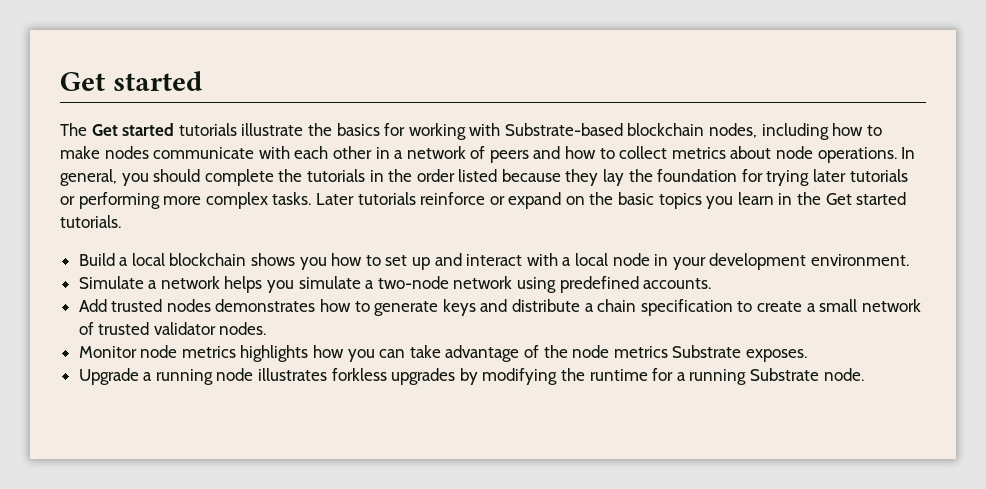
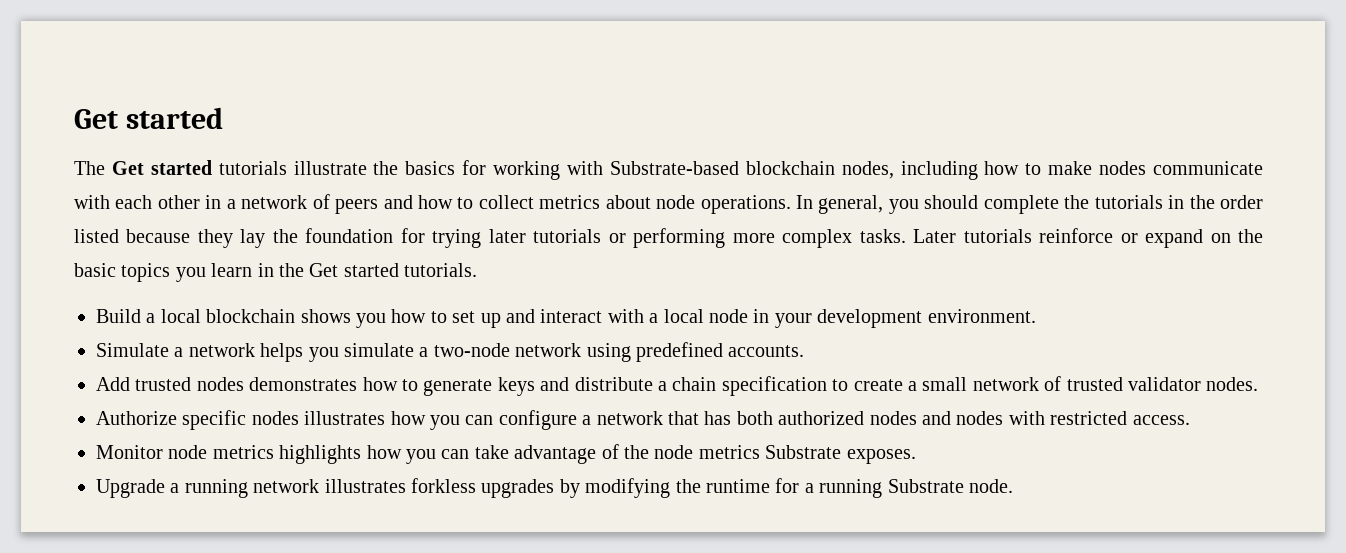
(267, 328) none -> [96,410,1190,430] // Authorize specific nodes illustrates how you can configure a network that has both authorized nodes and nodes with restricted access.
[216,368,254,381] node -> [253,479,320,493] network

